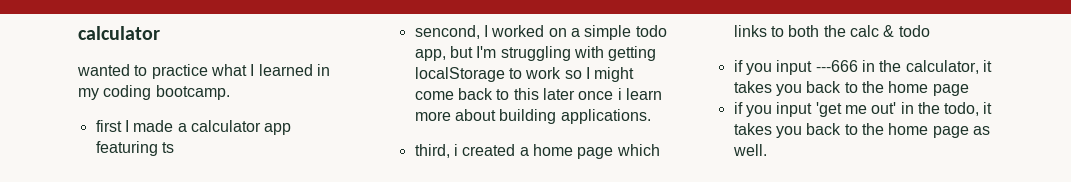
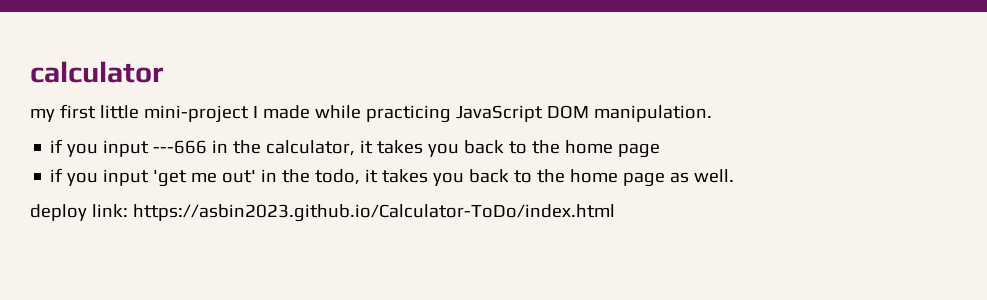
[77,64,330,79] [78,85,230,100] [95,120,292,135] [95,141,174,156] [414,25,667,40] [414,46,657,61] [414,67,635,82] [414,88,662,100] [414,109,651,124] [414,144,660,159] [733,25,930,37] wanted to practice what I learned in my coding bootcamp. // first I made a calculator app featuring ts // sencond, I worked on a simple todo app, but I'm struggling with getting localStorage to work so I might come back to this later once i learn more about building applications. // third, i created a home page which links to both the calc & todo -> [30,104,712,123] my first little mini-project I made while practicing JavaScript DOM manipulation.
(767, 150) none -> [30,204,615,222] // deploy link: https://asbin2023.github.io/Calculator-ToDo/index.html

